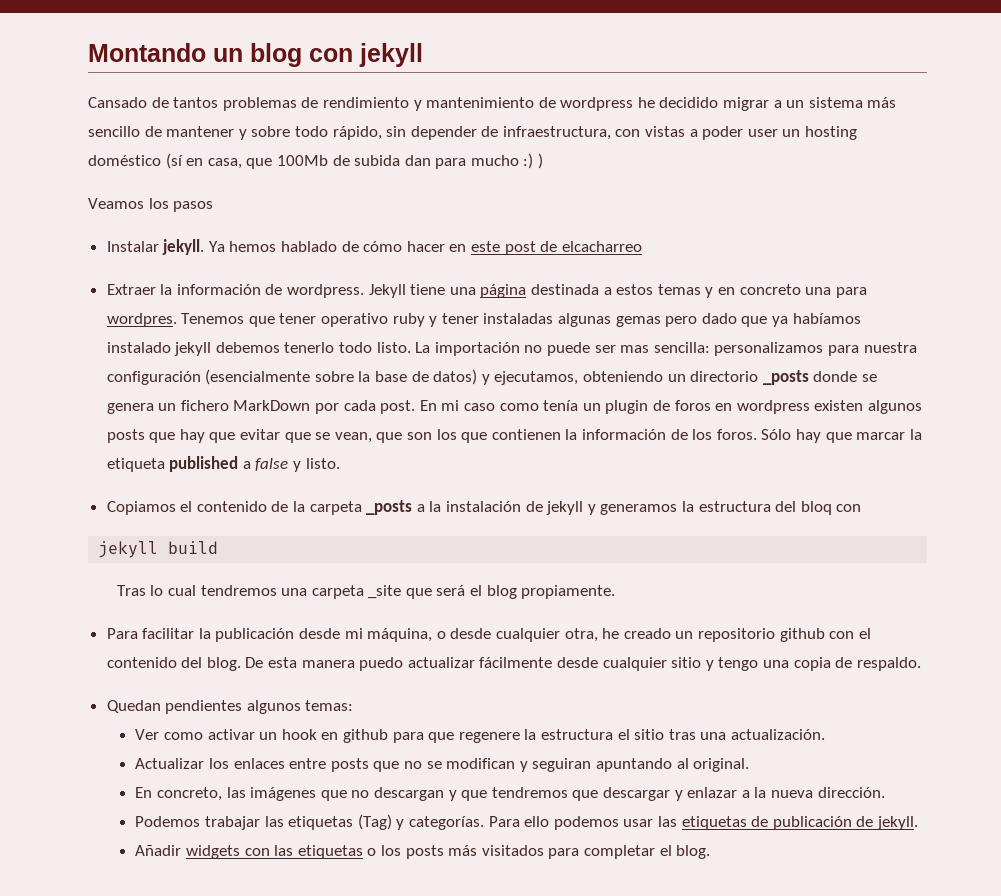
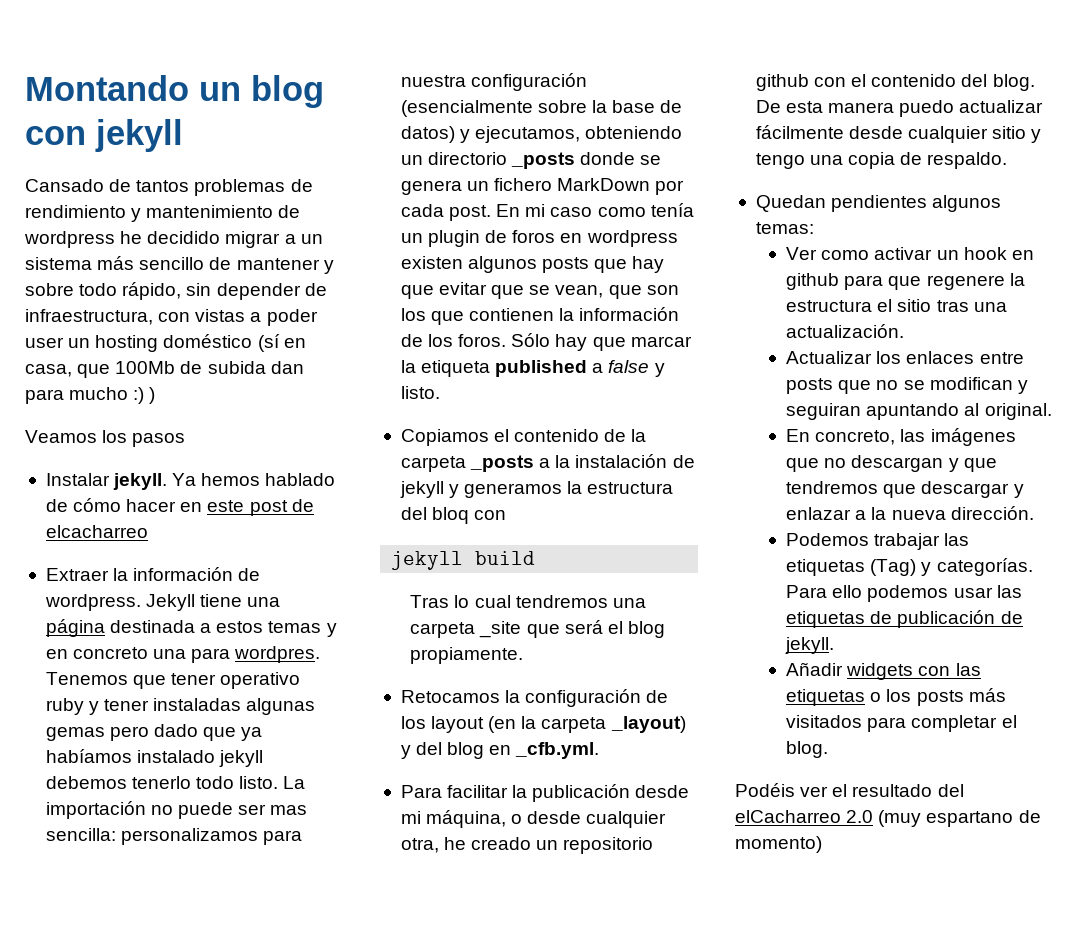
(616, 592) none -> [400,689,669,707] [400,716,686,733] [400,742,600,759] // Retocamos la configuración de los layout (en la carpeta _layout) y del blog en _cfb.yml.
(711, 852) none -> [735,783,964,797] [735,810,1041,827] [735,836,822,853] // Podéis ver el resultado del elCacharreo 2.0 (muy espartano de momento)

